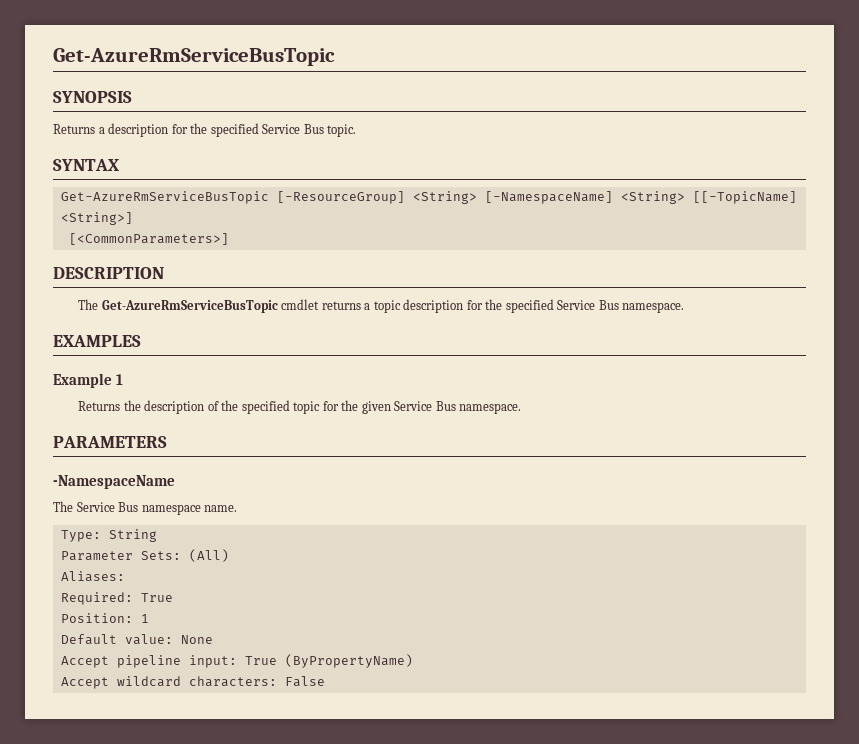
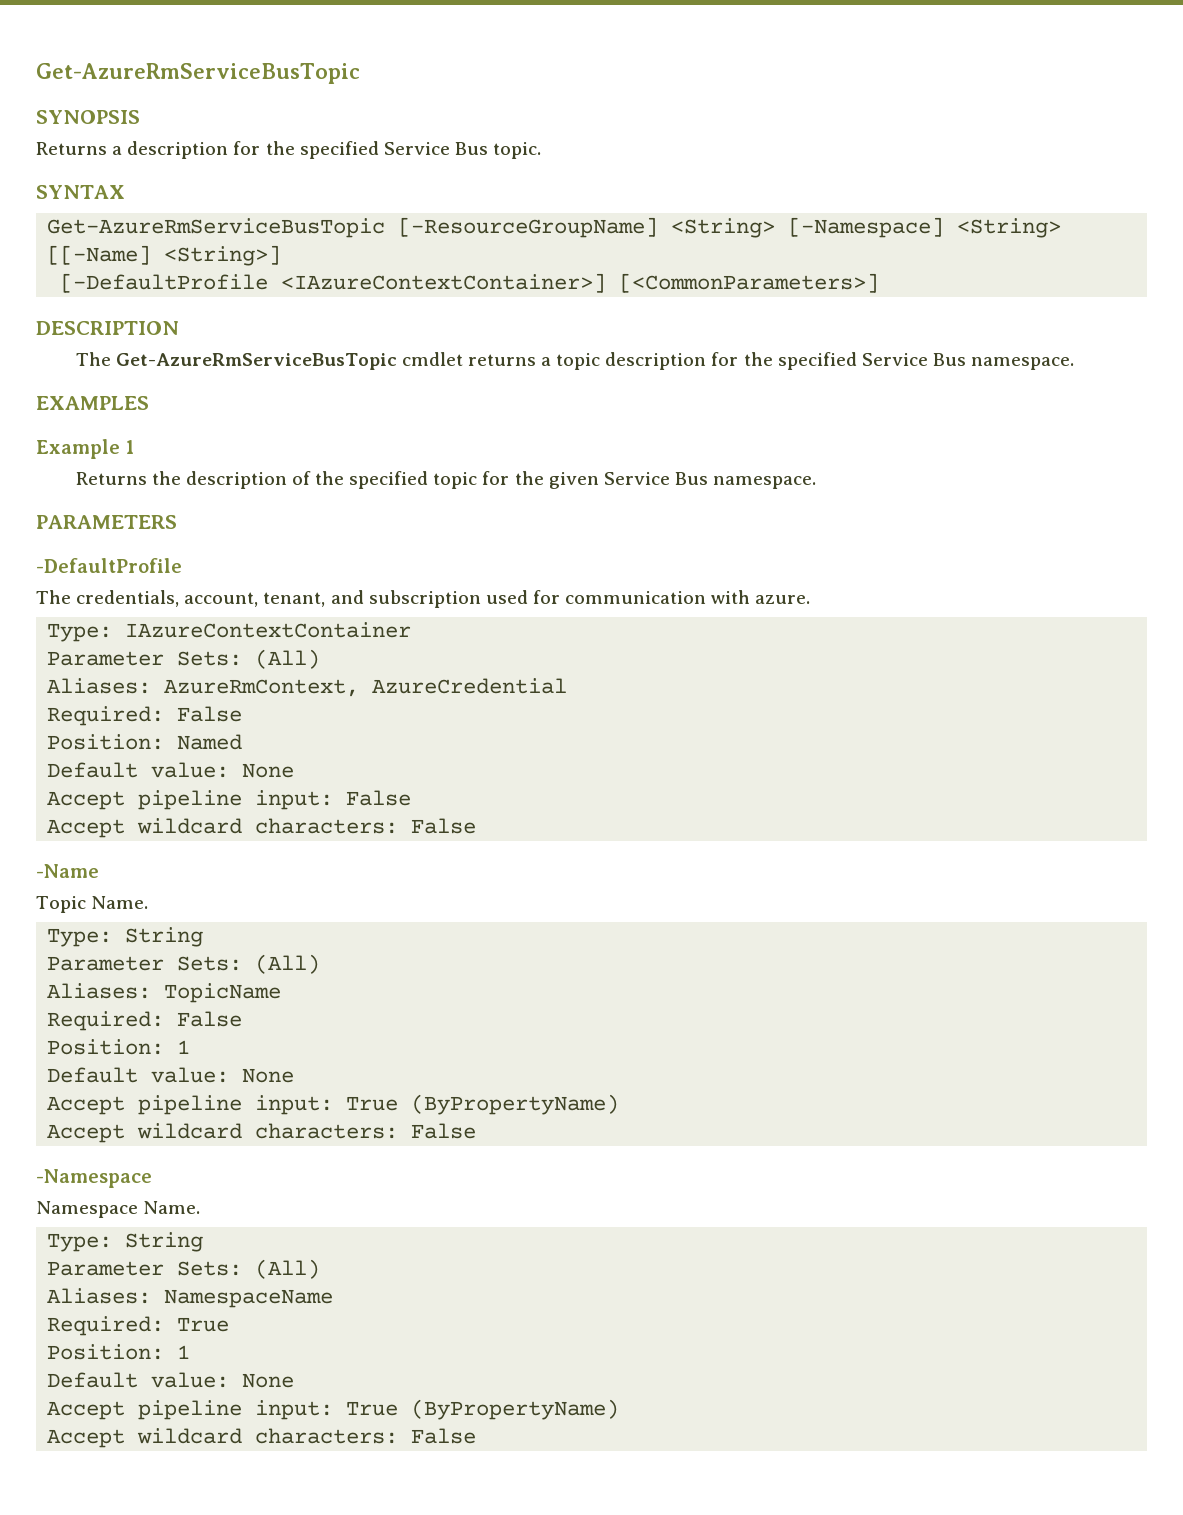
[276,191,797,204] [-ResourceGroup] <String> [-NamespaceName] <String> [[-TopicName] -> [398,217,1062,238] [47,245,152,265] [-ResourceGroupName] <String> [-Namespace] <String> [[-Name]
(133, 218) none -> [60,273,607,293] [-DefaultProfile <IAzureContextContainer>]
[53,475,175,489] [53,501,238,515] [60,529,157,542] [60,549,229,562] [60,571,125,582] -NamespaceName // The Service Bus namespace name. // Type: String // Parameter Sets: (All) // Aliases: -> [36,558,182,573] [36,590,811,608] [47,622,412,642] [47,649,321,669] [47,678,568,697] [47,706,243,726] [47,734,243,750] [47,762,295,778] [47,790,412,810] [47,818,477,838] [36,864,99,878] [36,896,149,913] [47,927,204,947] [47,954,321,974] [47,983,282,1003] [47,1011,243,1031] [47,1039,191,1055] [47,1067,295,1083] [47,1094,620,1115] [47,1123,477,1143] [36,1169,152,1188] [36,1201,201,1218] [47,1232,204,1252] [47,1259,321,1279] [47,1288,334,1308] -DefaultProfile // The credentials, account, tenant, and subscription used for communication with azure. // Type: IAzureContextContainer // Parameter Sets: (All) // Aliases: AzureRmContext, AzureCredential // Required: False // Position: Named // Default value: None // Accept pipeline input: False // Accept wildcard characters: False // -Name // Topic Name. // Type: String // Parameter Sets: (All) // Aliases: TopicName // Required: False // Position: 1 // Default value: None // Accept pipeline input: True (ByPropertyName) // Accept wildcard characters: False // -Namespace // Namespace Name. // Type: String // Parameter Sets: (All) // Aliases: NamespaceName

